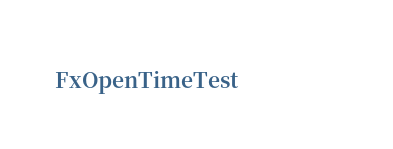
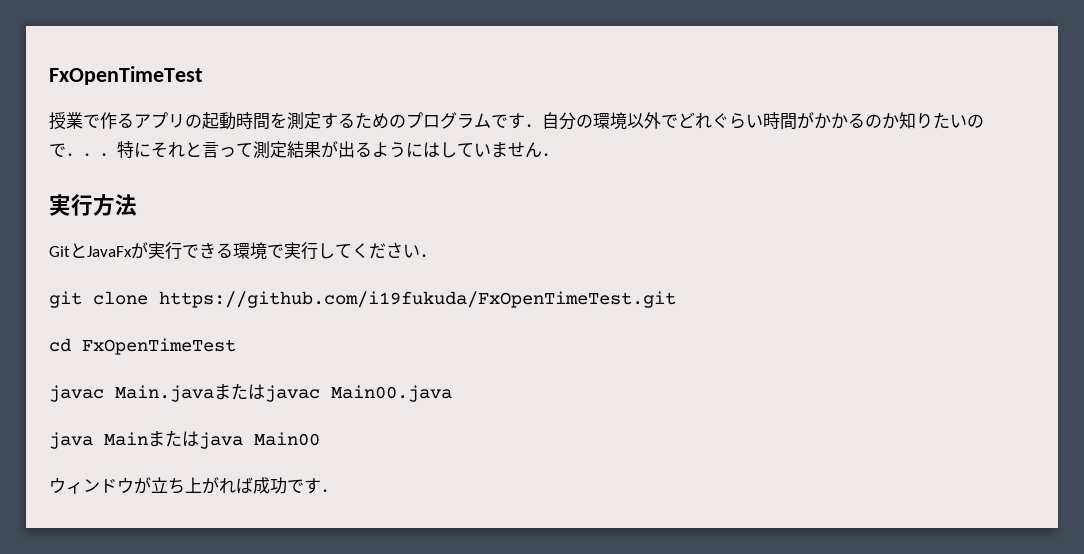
[55,70,239,94] FxOpenTimeTest -> [49,66,203,85] [49,112,984,130] [49,141,559,159] [49,194,137,216] [49,242,437,260] [49,291,676,308] [49,338,236,355] [49,383,452,402] [49,430,320,449] [49,477,338,494] FxOpenTimeTest // 授業で作るアプリの起動時間を測定するためのプログラムです．自分の環境以外でどれぐらい時間がかかるのか知りたいので．．．特にそれと言って測定結果が出るようにはしていません． // 実行方法 // GitとJavaFxが実行できる環境で実行してください． // git clone https://github.com/i19fukuda/FxOpenTimeTest.git // cd FxOpenTimeTest // javac Main.javaまたはjavac Main00.java // java Mainまたはjava Main00 // ウィンドウが立ち上がれば成功です．

